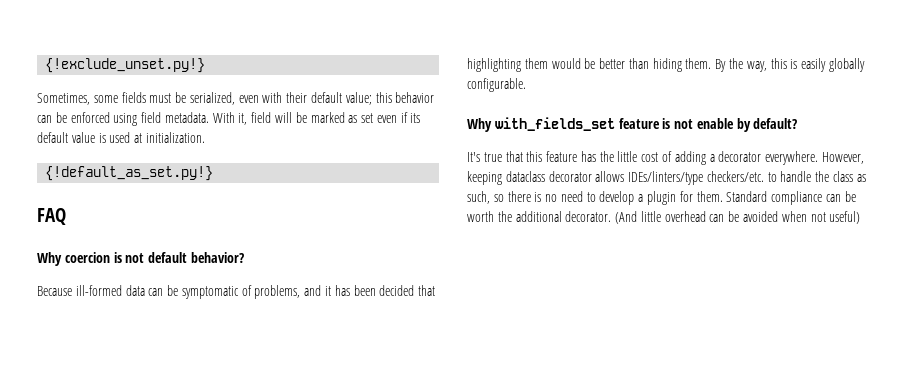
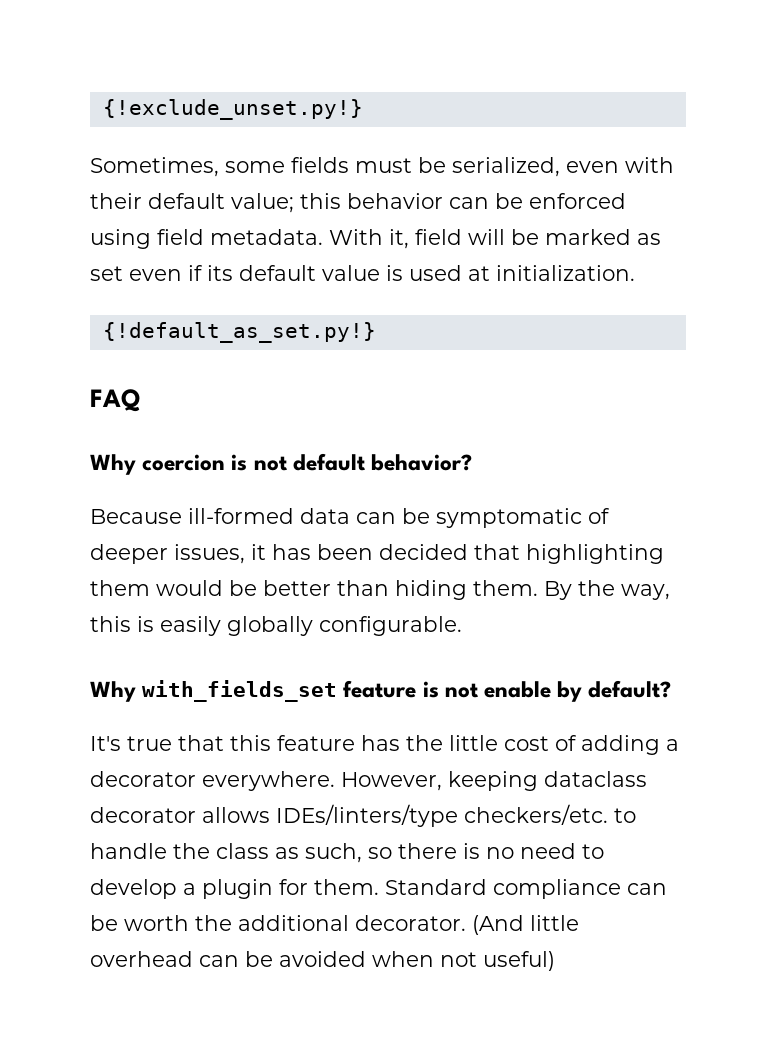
[254,285,322,299] problems, and -> [90,544,245,564] deeper issues,

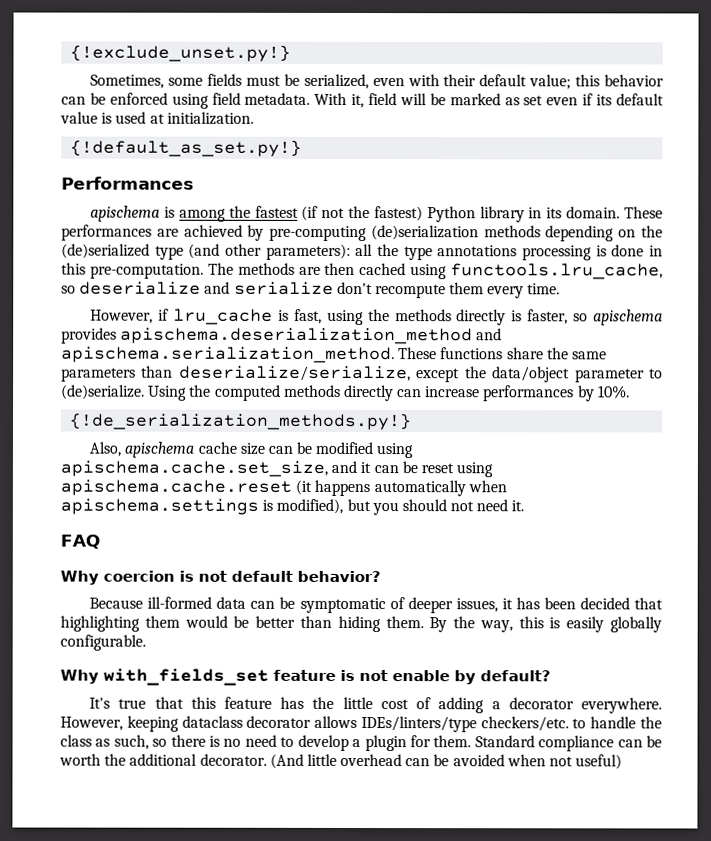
(376, 332) none -> [61,176,194,190] [90,205,663,223] [61,224,663,242] [61,243,663,261] [61,262,663,280] [61,281,561,299] [90,308,663,326] [61,327,503,345] [61,346,607,364] [61,365,663,383] [61,384,630,402] [69,412,413,431] [89,441,414,459] [60,460,494,478] [60,479,507,497] [60,498,525,516] // Performances // apischema is among the fastest (if not the fastest) Python library in its domain. These performances are achieved by pre-computing (de)serialization methods depending on the (de)serialized type (and other parameters): all the type annotations processing is done in this pre-computation. The methods are then cached using functools.lru_cache, so deserialize and serialize don't recompute them every time. // However, if lru_cache is fast, using the methods directly is faster, so apischema provides apischema.deserialization_method and apischema.serialization_method. These functions share the same parameters than deserialize/serialize, except the data/object parameter to (de)serialize. Using the computed methods directly can increase performances by 10%. // {!de_serialization_methods.py!} // Also, apischema cache size can be modified using apischema.cache.set_size, and it can be reset using apischema.cache.reset (it happens automatically when apischema.settings is modified), but you should not need it.

